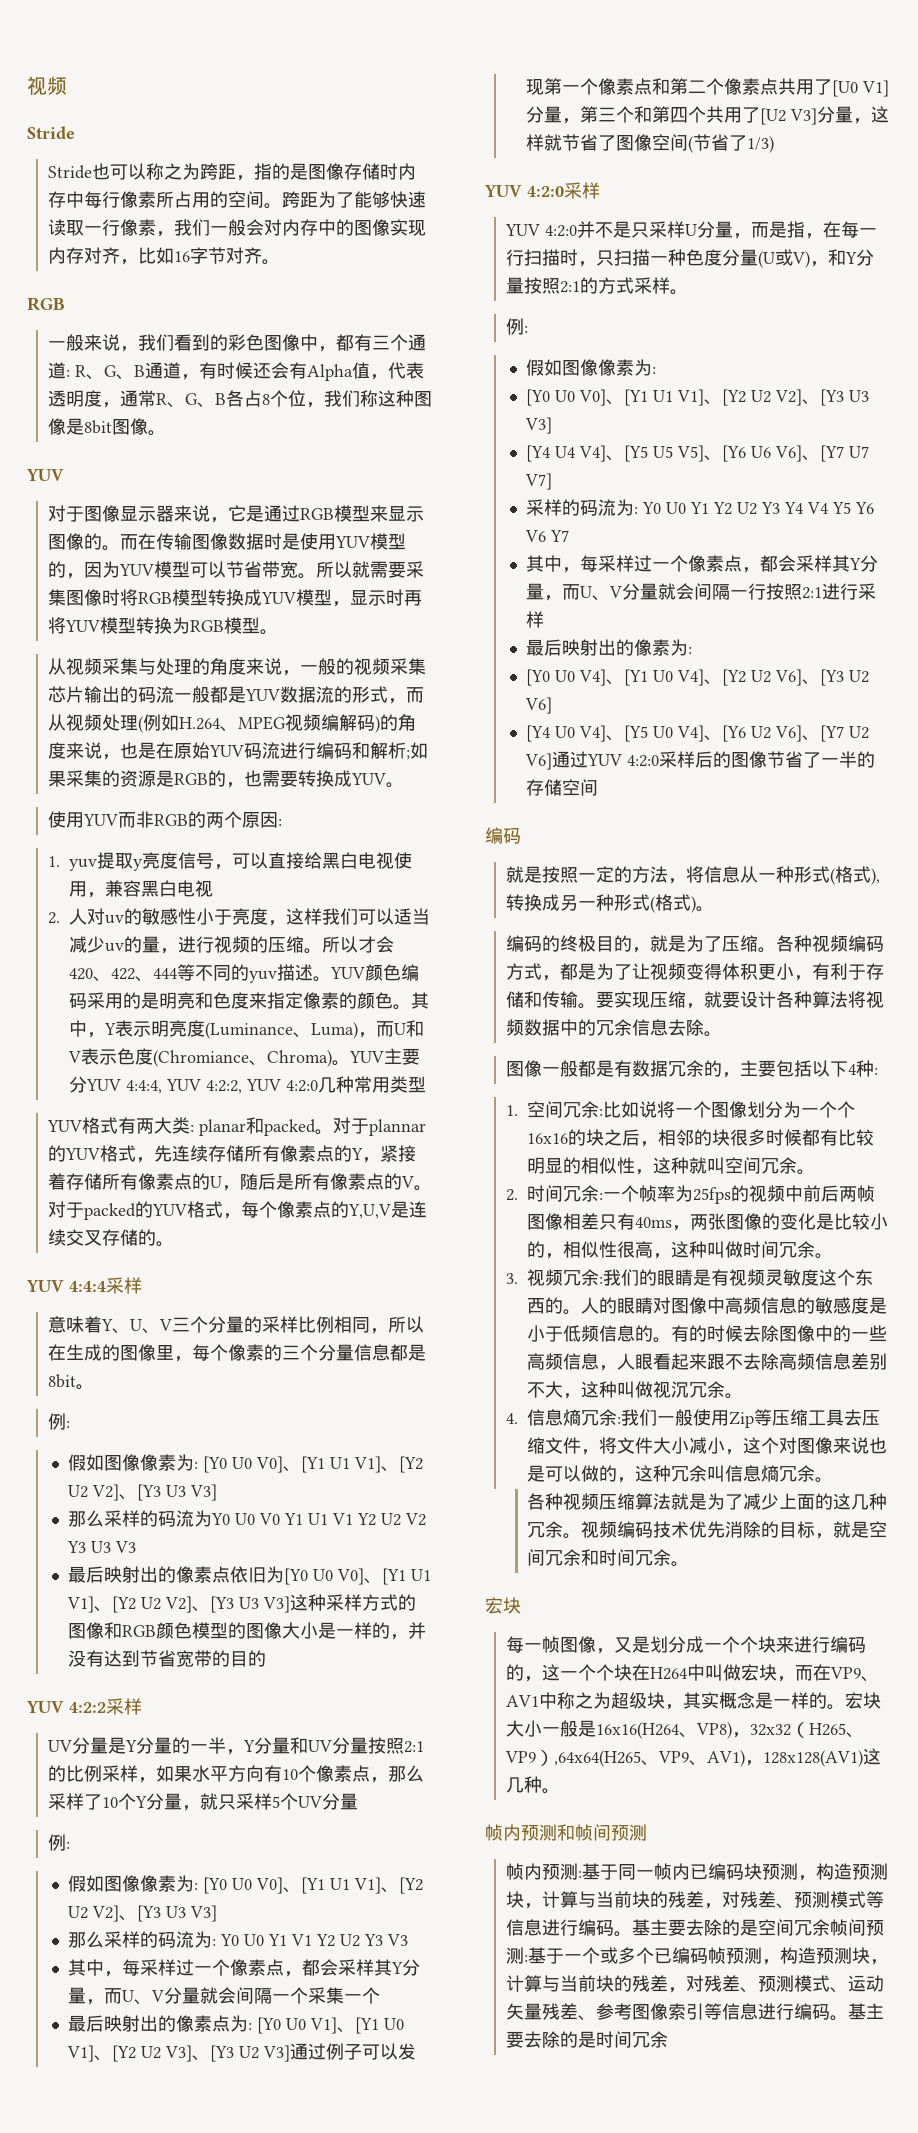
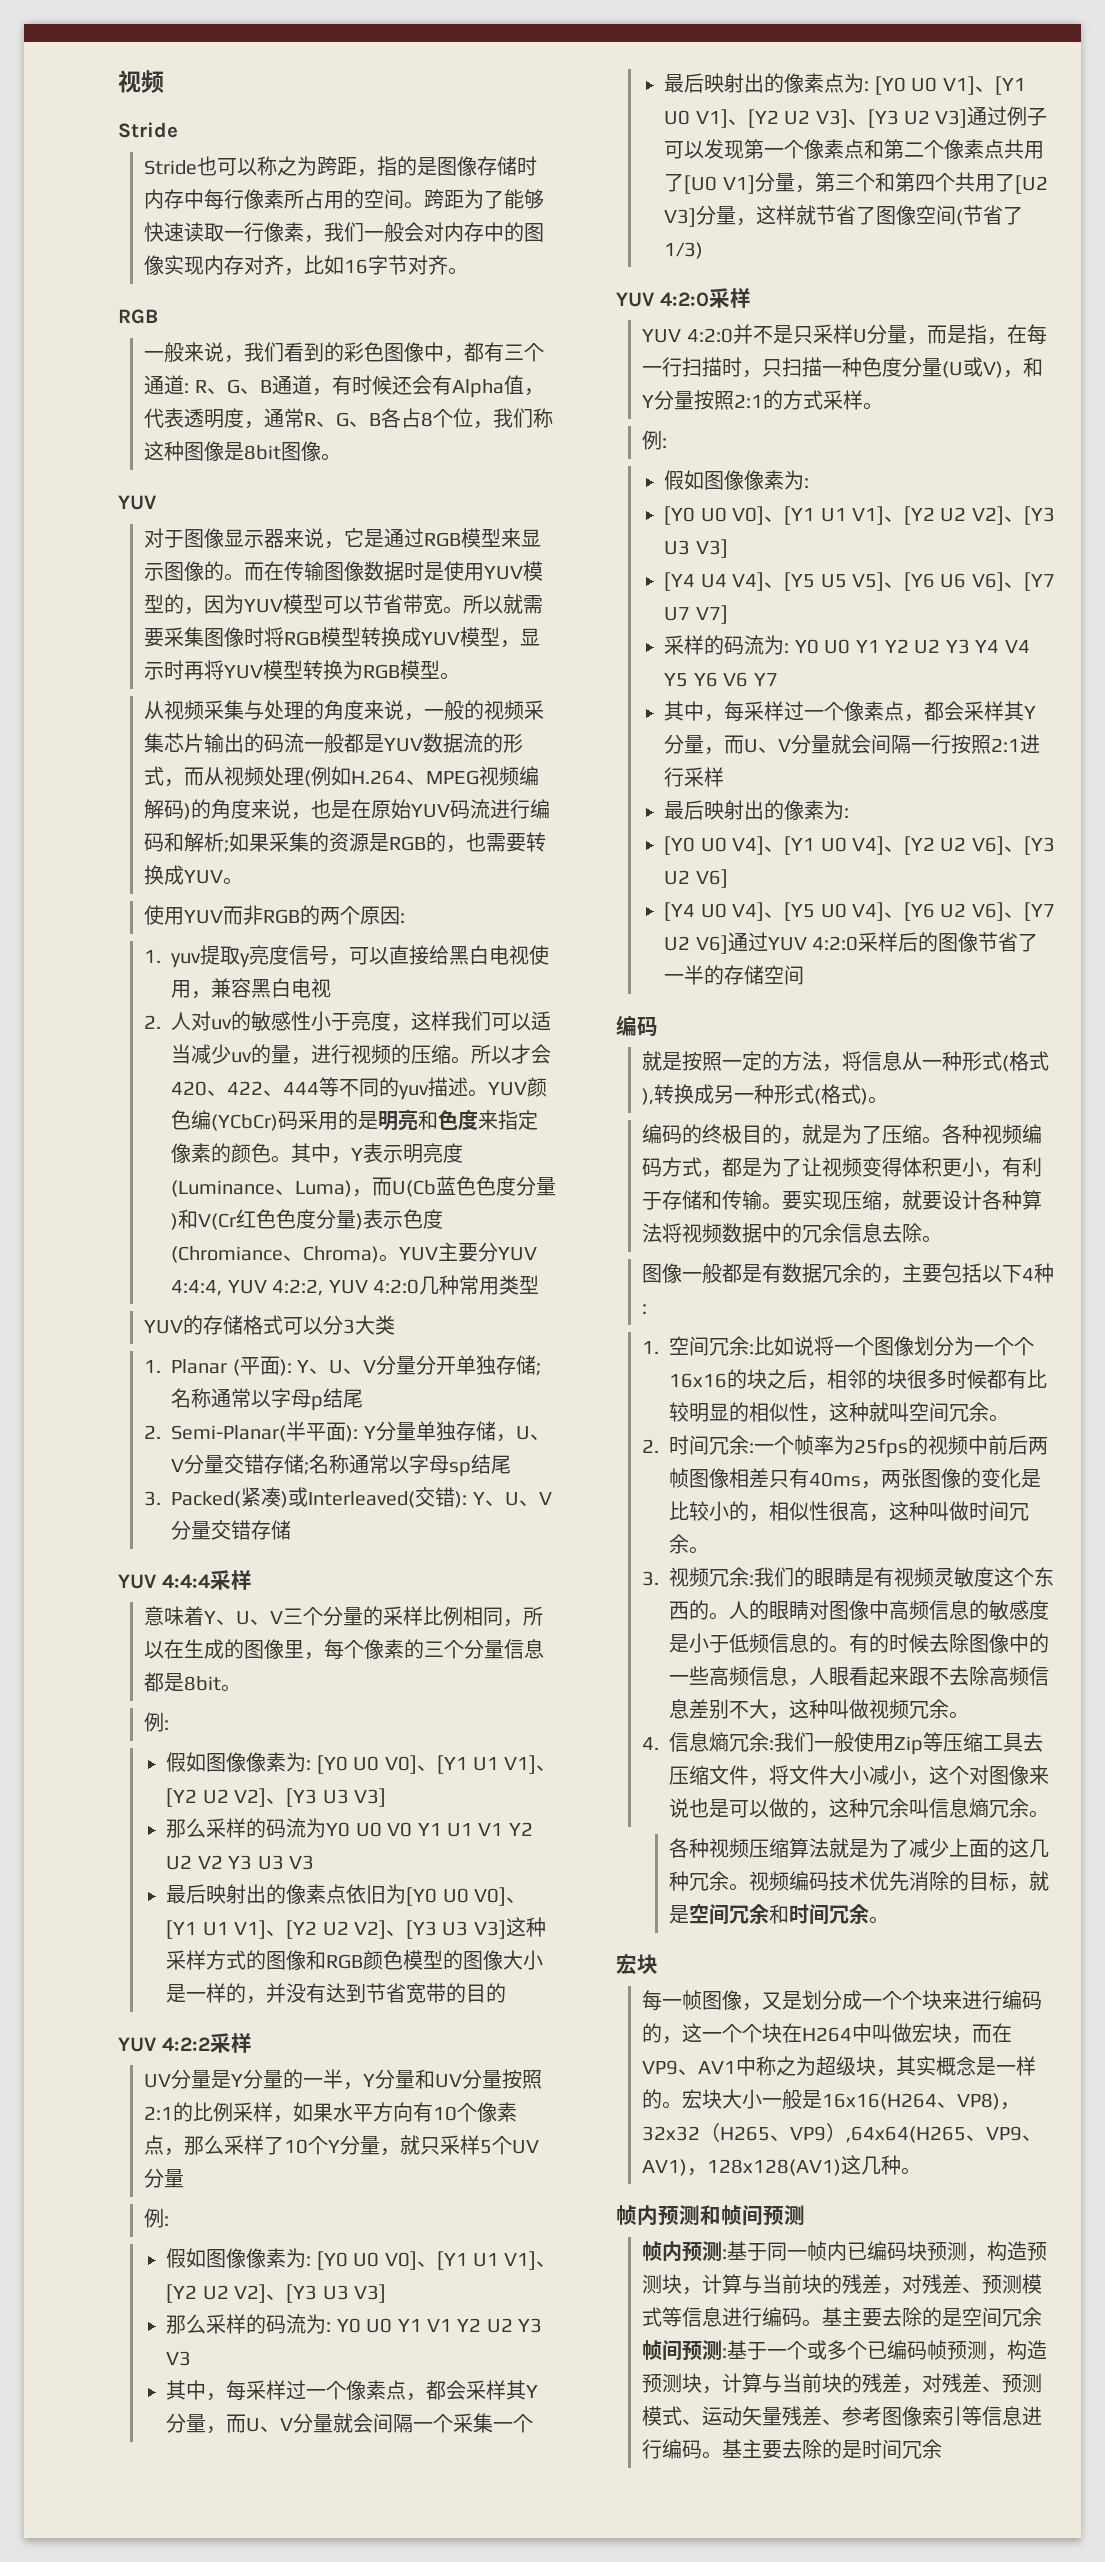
(420, 972) none -> [211,1114,279,1131] (YCbCr)
[394,1020,425,1037] [68,1051,82,1063] U和V -> [392,1176,557,1197] [171,1209,364,1230] U(Cb蓝色色度分量)和V(Cr红色色度分量)
[82,1117,427,1136] [48,1145,417,1163] [48,1173,433,1191] [48,1201,428,1220] [48,1229,175,1247] 格式有两大类: planar和packed。对于plannar的YUV格式，先连续存储所有像素点的Y，紧接着存储所有像素点的U，随后是所有像素点的V。对于packed的YUV格式，每个像素点的Y,U,V是连续交叉存储的。 -> [183,1315,396,1335] [144,1355,542,1376] [171,1388,364,1411] [144,1421,550,1442] [171,1454,512,1477] [144,1487,552,1508] [171,1520,292,1540] 的存储格式可以分3大类 // 1. Planar (平面): Y、U、V分量分开单独存储;名称通常以字母p结尾 // 2. Semi-Planar(半平面): Y分量单独存储，U、V分量交错存储;名称通常以字母sp结尾 // 3. Packed(紧凑)或Interleaved(交错): Y、U、V分量交错存储
[671,1381,690,1398] 沉 -> [889,1699,910,1719] 频

